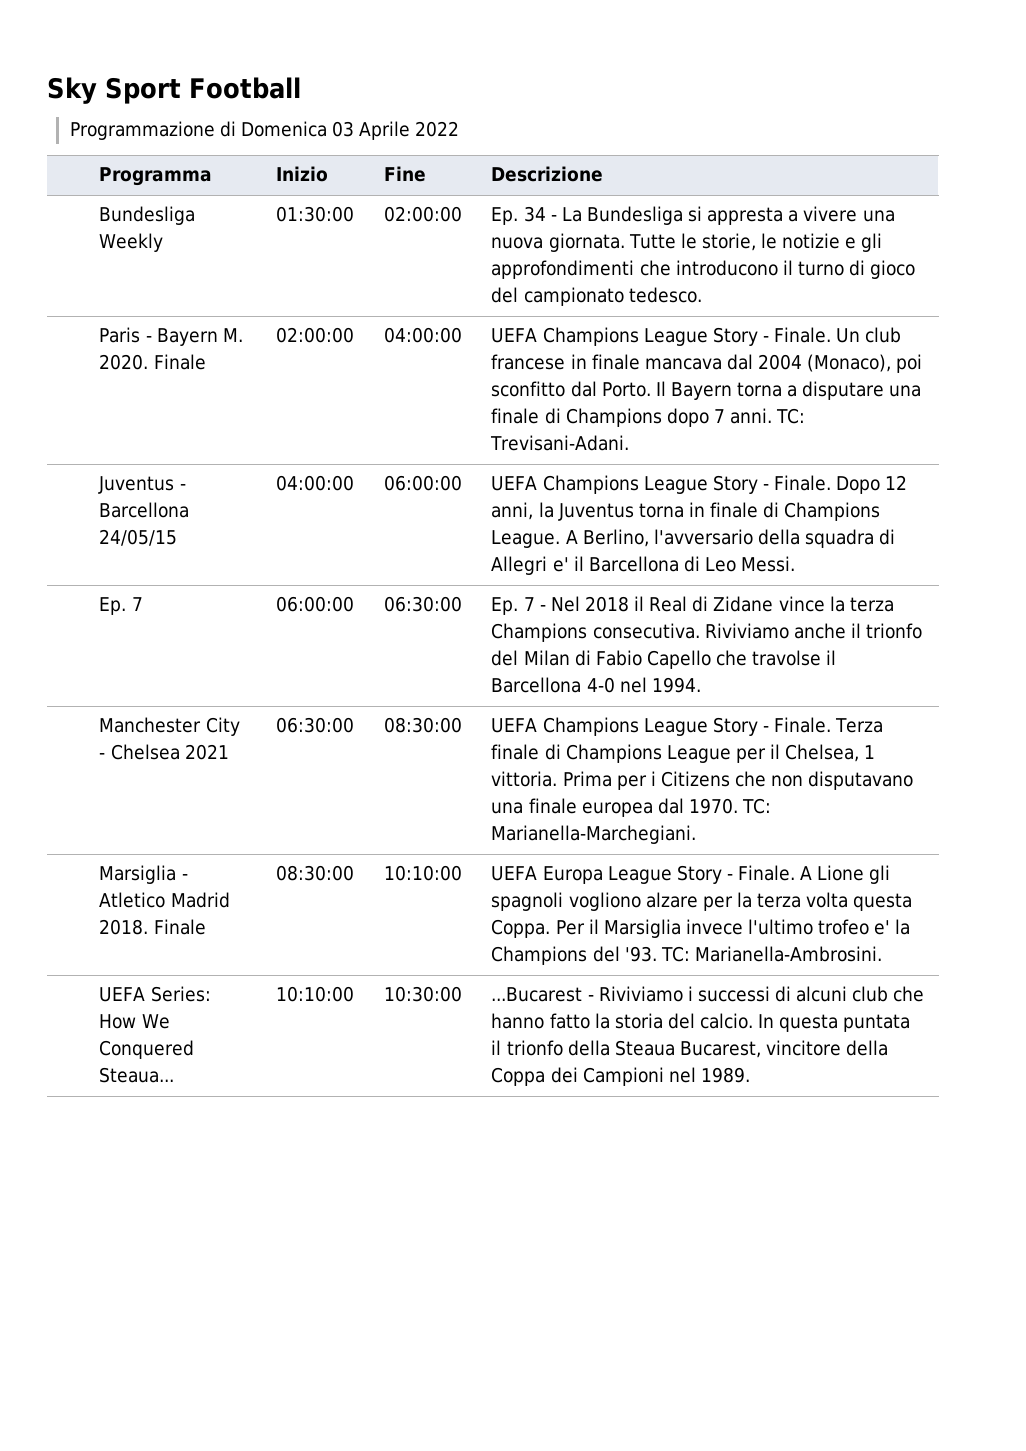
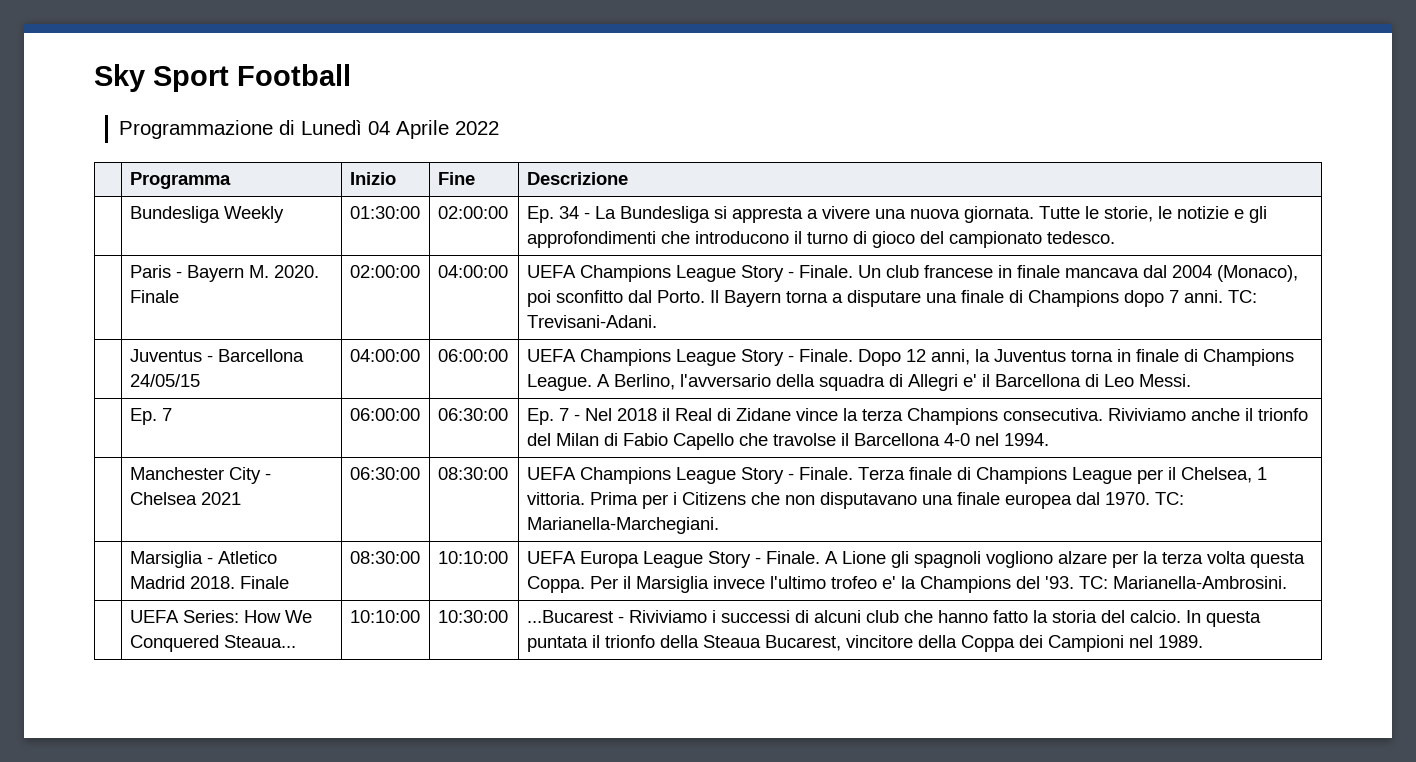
[240,121,354,137] Domenica 03 -> [301,120,391,135] Lunedì 04

